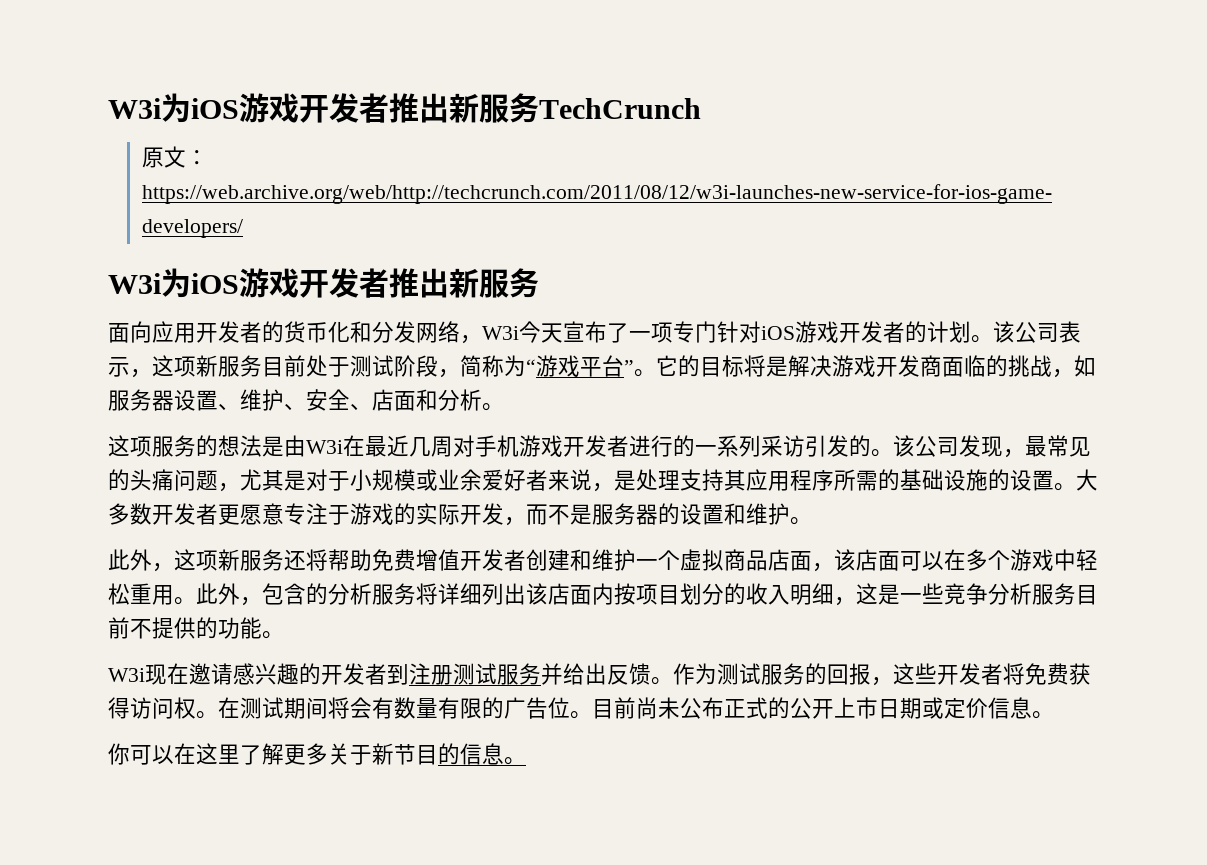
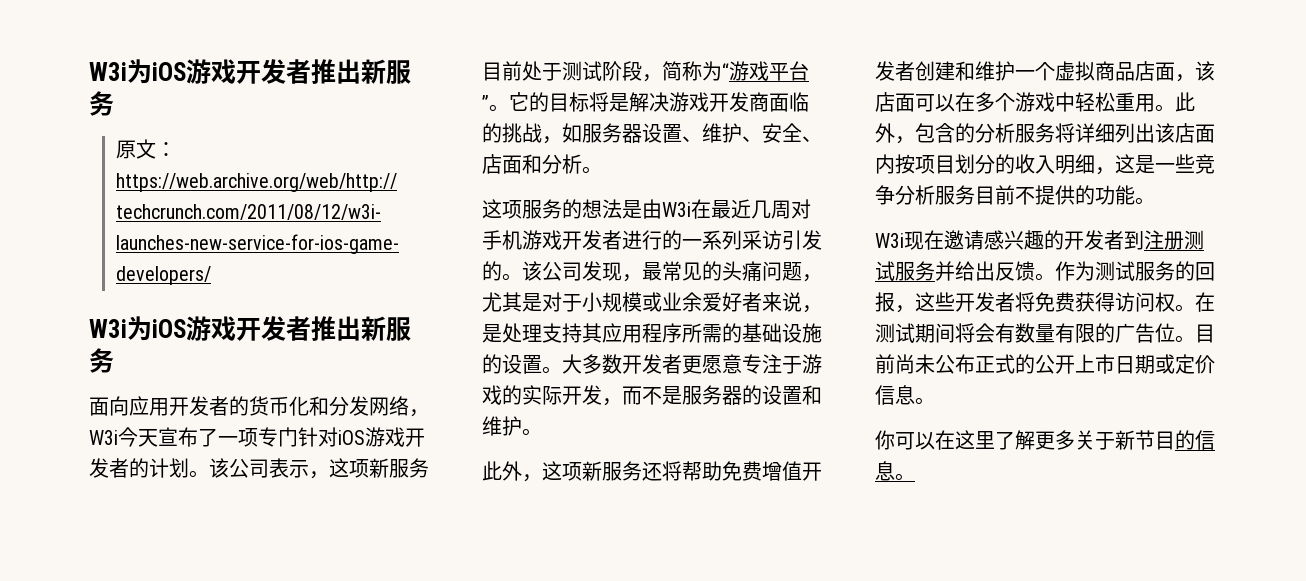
[108,93,701,123] W3i为iOS游戏开发者推出新服务TechCrunch -> [89,59,411,84] [89,91,114,116] W3i为iOS游戏开发者推出新服务

